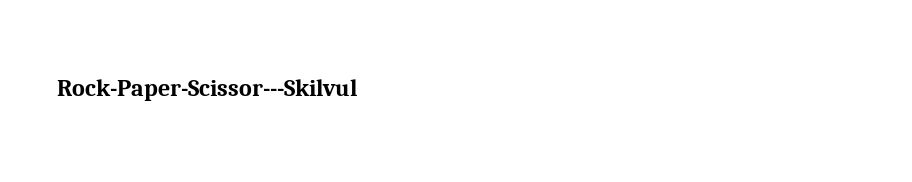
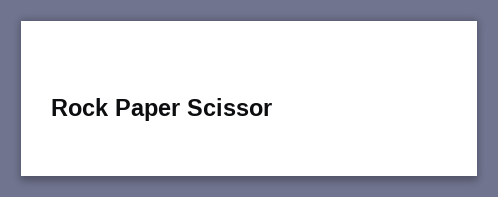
[57,79,357,101] Rock-Paper-Scissor---Skilvul -> [51,98,272,121] Rock Paper Scissor

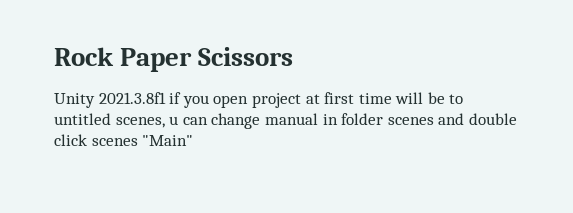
[187,98,272,116] Scissor -> [198,47,294,66] [54,92,464,108] [54,113,517,129] [54,134,194,146] Scissors // Unity 2021.3.8f1 if you open project at first time will be to untitled scenes, u can change manual in folder scenes and double click scenes "Main"

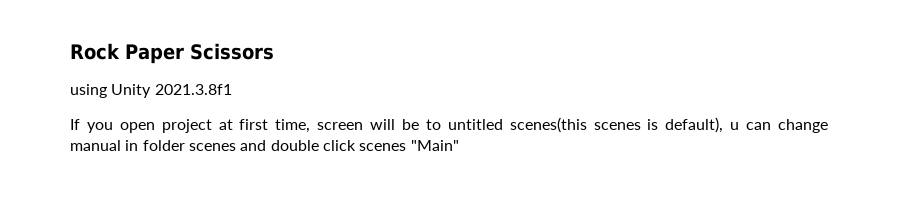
(294, 56) none -> [70,84,107,98] using
[169,92,182,104] if -> [70,119,80,130] // If
[358,93,392,104] time -> [275,119,364,133] time, screen
[115,117,165,128] scenes, -> [509,117,724,133] scenes(this scenes is default),

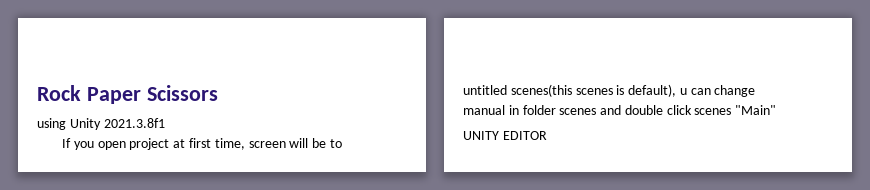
(459, 145) none -> [463,131,547,140] // UNITY EDITOR

